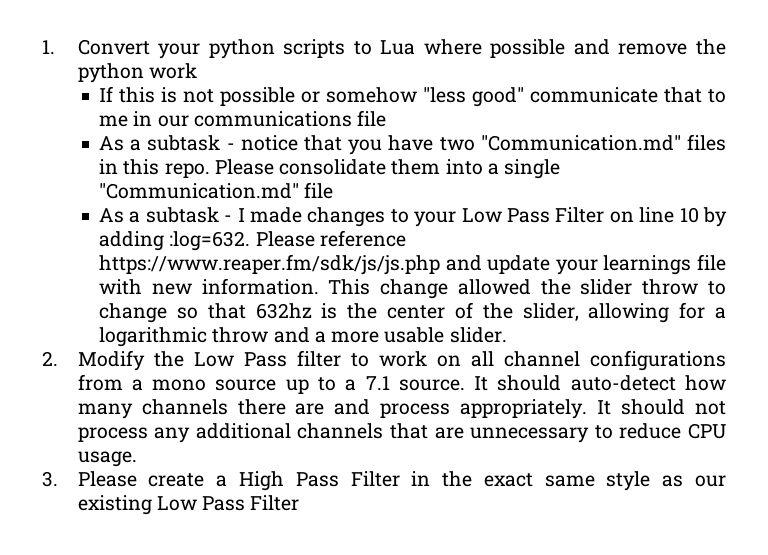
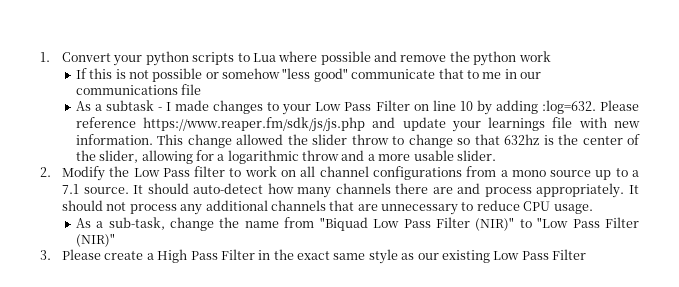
[99,134,726,155] [99,159,561,179] [99,182,334,199] // As a subtask - notice that you have two "Communication.md" files in this repo. Please consolidate them into a single "Communication.md" file -> (202, 89) none
(137, 459) none -> [75,217,640,231] [75,233,115,247] // As a sub-task, change the name from "Biquad Low Pass Filter (NIR)" to "Low Pass Filter (NIR)"

